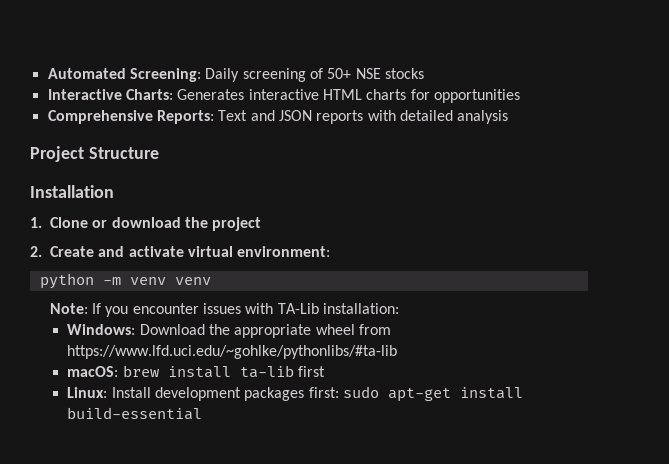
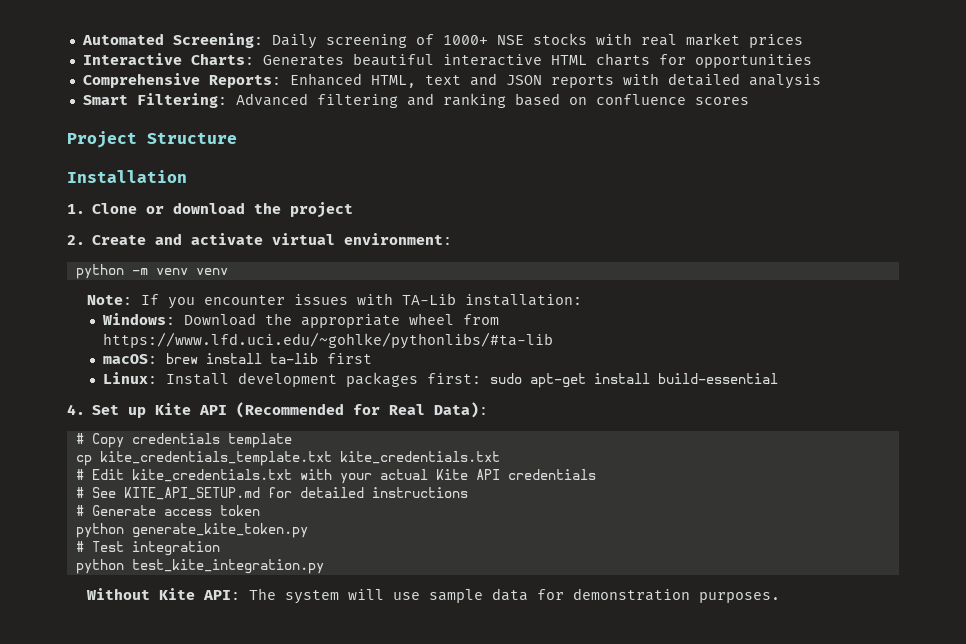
[327,68,352,79] 50+ -> [442,35,488,45] 1000+
(424, 73) none -> [595,33,803,48] with real market prices
(245, 94) none -> [352,53,434,66] beautiful
[218,110,248,121] Text -> [289,73,461,88] Enhanced HTML, text
(509, 117) none -> [82,93,749,108] // Smart Filtering: Advanced filtering and ranking based on confluence scores
(203, 413) none -> [67,402,489,418] [75,433,292,448] [75,451,500,466] [75,469,596,484] [75,487,468,500] [75,505,260,516] [75,523,308,538] [75,541,220,556] [75,559,324,574] [85,588,780,604] // 4. Set up Kite API (Recommended for Real Data): // # Copy credentials template // cp kite_credentials_template.txt kite_credentials.txt // # Edit kite_credentials.txt with your actual Kite API credentials // # See KITE_API_SETUP.md for detailed instructions // # Generate access token // python generate_kite_token.py // # Test integration // python test_kite_integration.py // Without Kite API: The system will use sample data for demonstration purposes.

